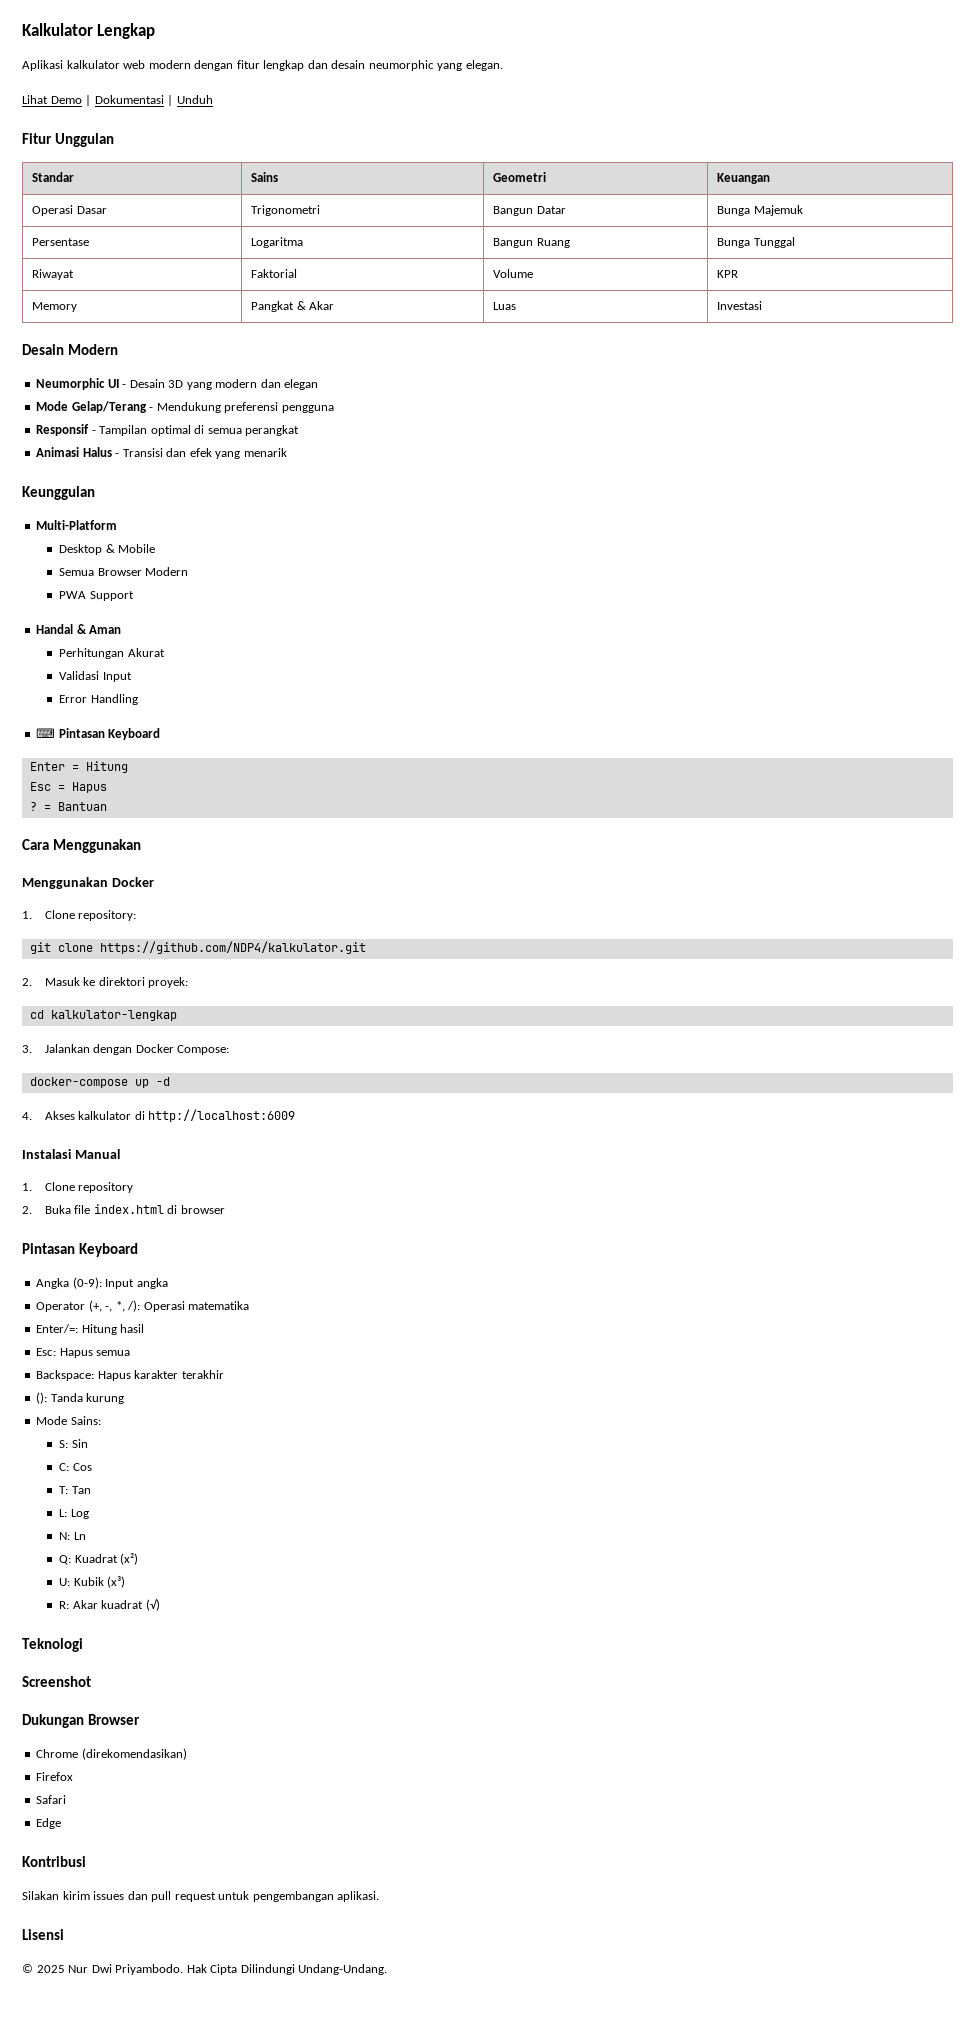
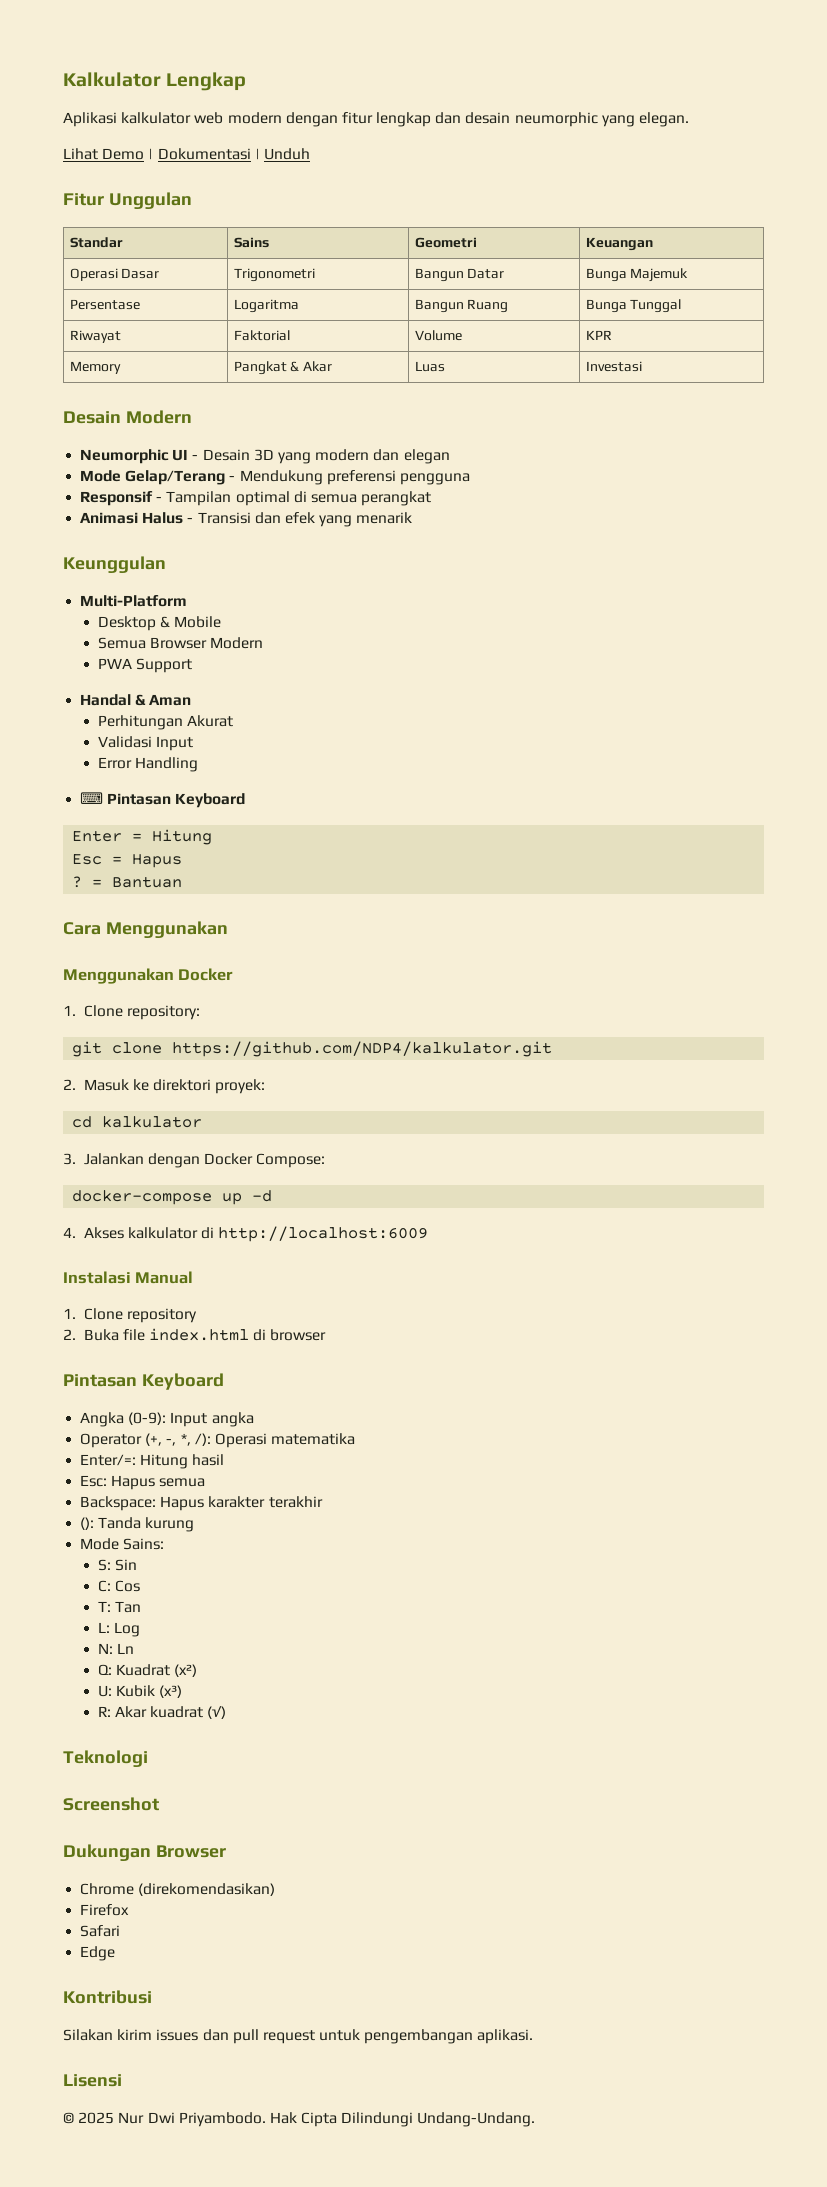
[50,1010,177,1021] kalkulator-lengkap -> [102,1116,203,1128] kalkulator

